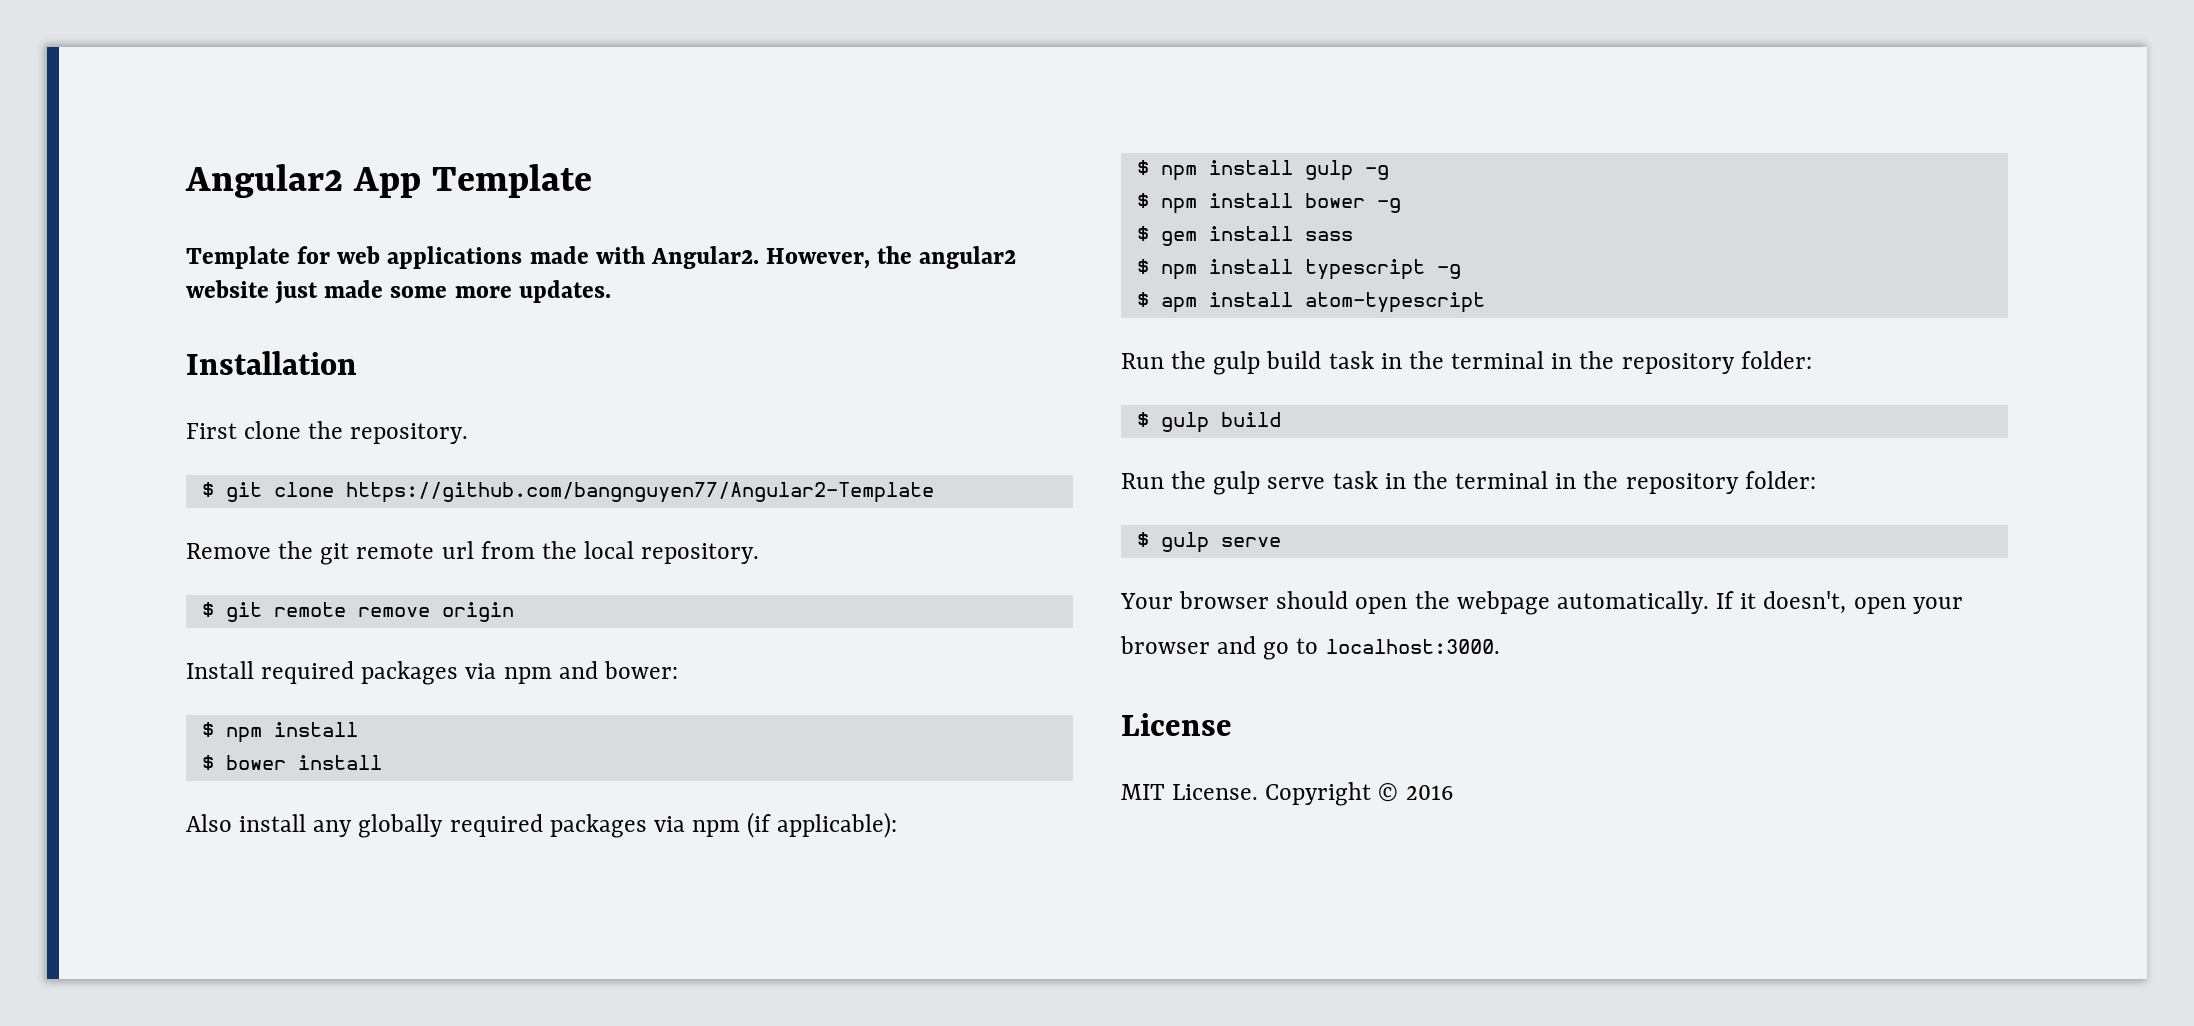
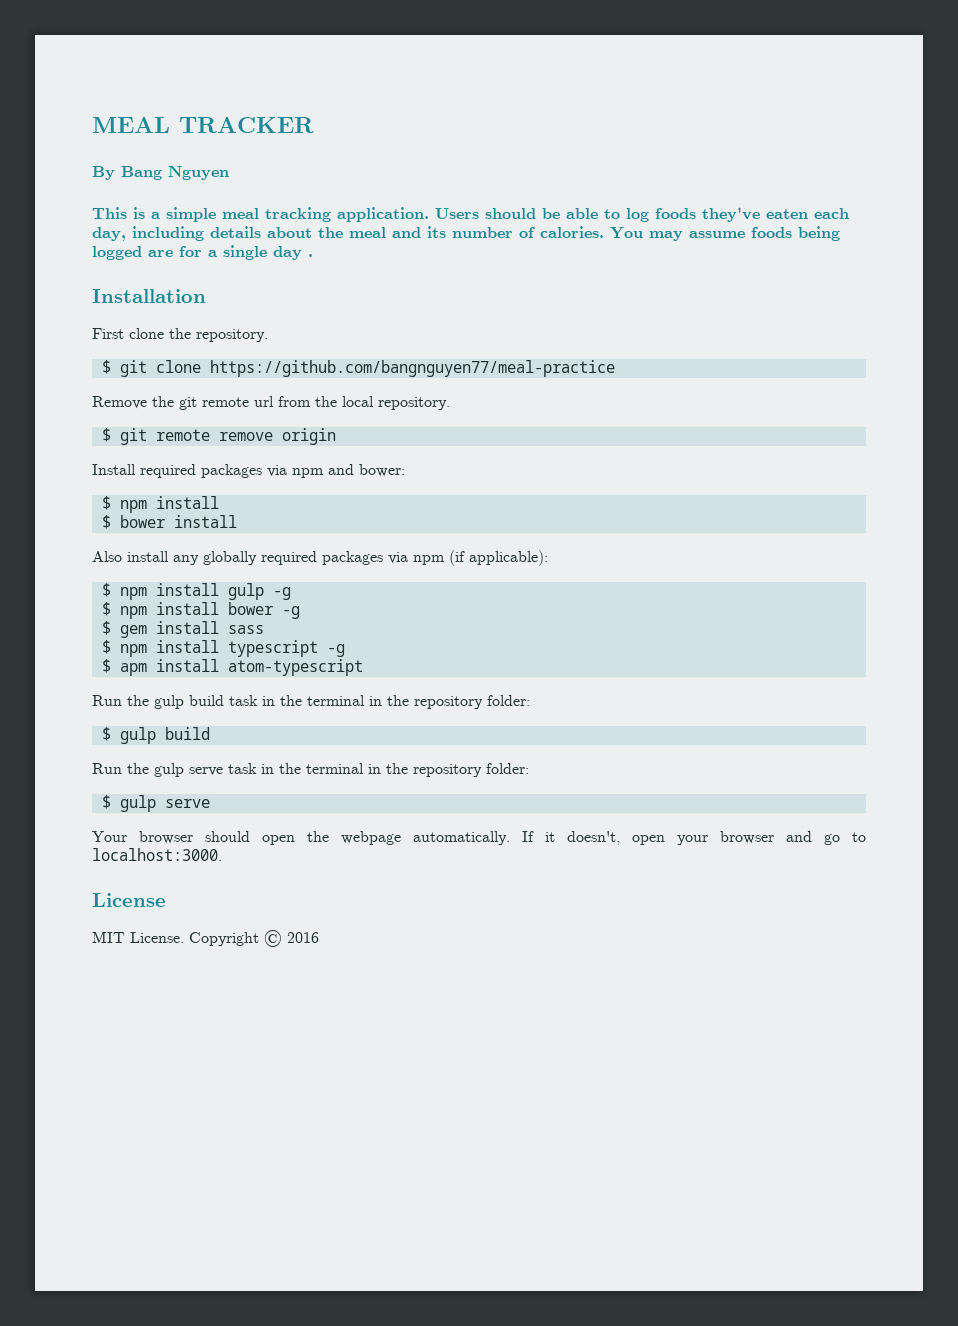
[185,164,593,198] [186,246,1017,269] [186,280,611,304] Angular2 App Template // Template for web applications made with Angular2. However, the angular2 website just made some more updates. -> [92,117,314,133] [92,166,229,180] [92,207,849,222] [92,226,840,241] [92,245,313,260] MEAL TRACKER // By Bang Nguyen // This is a simple meal tracking application. Users should be able to log foods they've eaten each day, including details about the meal and its number of calories. You may assume foods being logged are for a single day .
[345,482,934,503] https://github.com/bangnguyen77/Angular2-Template -> [209,360,615,377] https://github.com/bangnguyen77/meal-practice

